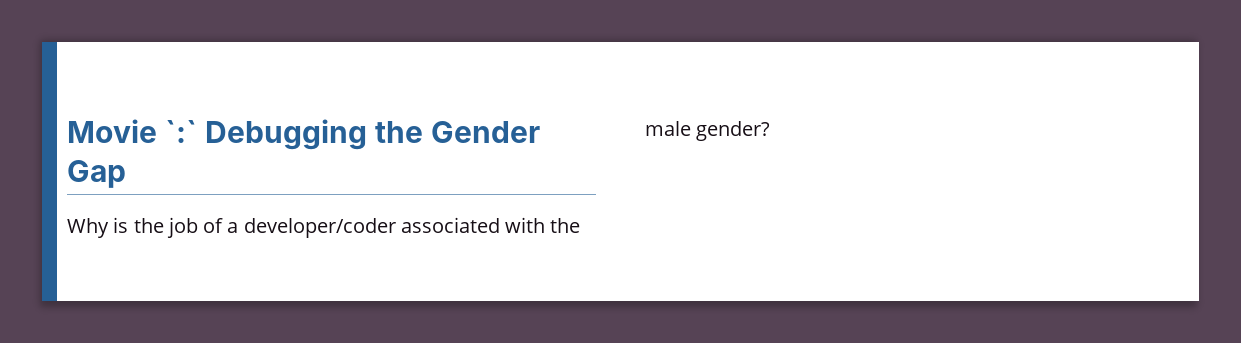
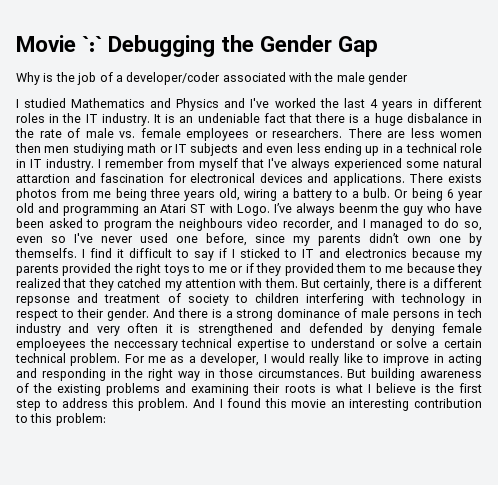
[696,121,771,141] gender? -> [368,72,409,85] [16,98,483,111] [16,113,482,126] [15,128,482,141] [15,143,482,156] [16,158,482,171] [16,173,482,186] [16,188,483,201] [16,203,482,216] [16,218,483,231] [16,233,482,246] [15,248,482,261] [16,263,482,276] [16,278,482,291] [16,293,482,306] [16,308,482,321] [16,323,482,336] [16,338,483,351] [15,353,482,366] [16,368,482,381] [16,383,482,396] [16,398,482,411] [15,413,106,426] gender // I studied Mathematics and Physics and I've worked the last 4 years in different roles in the IT industry. It is an undeniable fact that there is a huge disbalance in the rate of male vs. female employees or researchers. There are less women then men studiying math or IT subjects and even less ending up in a technical role in IT industry. I remember from myself that I've always experienced some natural attarction and fascination for electronical devices and applications. There exists photos from me being three years old, wiring a battery to a bulb. Or being 6 year old and programming an Atari ST with Logo. I’ve always beenm the guy who have been asked to program the neighbours video recorder, and I managed to do so, even so I've never used one before, since my parents didn’t own one by themselfs. I find it difficult to say if I sticked to IT and electronics because my parents provided the right toys to me or if they provided them to me because they realized that they catched my attention with them. But certainly, there is a different repsonse and treatment of society to children interfering with technology in respect to their gender. And there is a strong dominance of male persons in tech industry and very often it is strengthened and defended by denying female emploeyees the neccessary technical expertise to understand or solve a certain technical problem. For me as a developer, I would really like to improve in acting and responding in the right way in those circumstances. But building awareness of the existing problems and examining their roots is what I believe is the first step to address this problem. And I found this movie an interesting contribution to this problem:

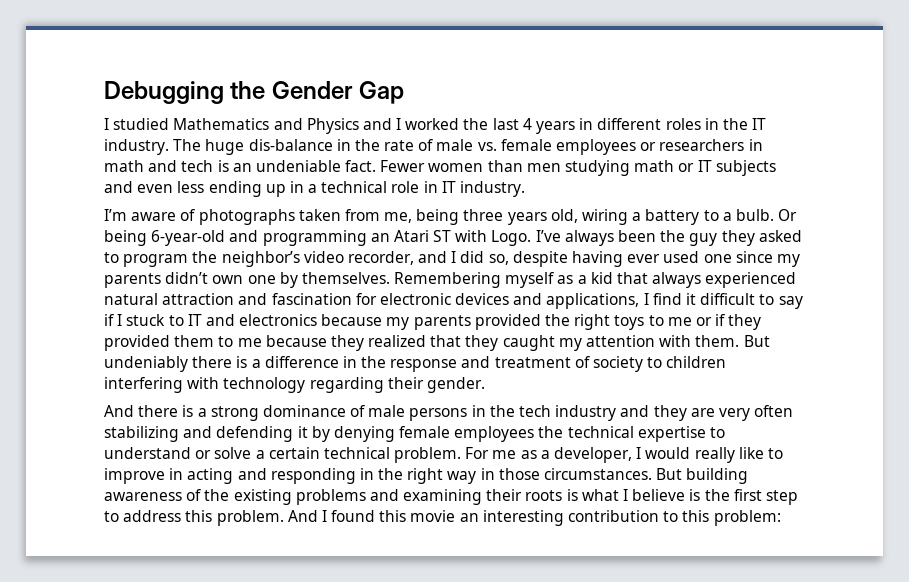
[16,35,103,52] Movie `:` -> (104, 92) none
[16,72,409,85] // Why is the job of a developer/coder associated with the male gender -> (405, 92) none
[250,98,270,108] I've -> [396,118,402,130] I
[153,113,468,126] It is an undeniable fact that there is a huge disbalance -> [173,139,333,155] The huge dis-balance
[272,128,482,138] [15,143,124,156] researchers. There are less women then men studiying -> [659,139,763,151] [104,160,631,176] researchers in math and tech is an undeniable fact. Fewer women than men studying
[98,158,482,171] [16,173,482,186] [16,188,112,201] I remember from myself that I've always experienced some natural attarction and fascination for electronical devices and applications. There exists photos from me -> [104,209,413,225] // I’m aware of photographs taken from me,
[446,189,483,201] [16,203,34,213] 6 year old -> [151,230,226,246] 6-year-old
[338,203,378,213] beenm -> [618,230,657,242] been
[427,203,482,213] [16,218,44,228] who have been -> [721,230,755,246] they
[178,218,243,231] neighbours -> [221,251,300,267] neighbor’s
[370,218,483,231] [16,233,133,243] managed to do so, even so I've never -> [460,251,661,267] did so, despite having ever
[206,233,247,246] before, -> (732, 258) none
[15,248,77,258] themselfs. -> [301,272,797,288] [104,293,640,309] themselves. Remembering myself as a kid that always experienced natural attraction and fascination for electronic devices and applications,
[240,248,280,258] sticked -> [126,314,166,326] stuck
[117,278,162,288] catched -> [502,335,555,351] caught
[323,278,482,291] [16,296,70,306] certainly, there is a different repsonse -> [104,356,458,372] undeniably there is a difference in the response
[471,294,482,303] [16,309,74,321] in respect to -> [309,377,384,393] regarding
(149, 314) none -> (485, 385) //
(455, 313) none -> [489,405,515,417] the
[96,323,482,336] [16,338,178,351] very often it is strengthened and defended by denying female emploeyees the neccessary -> [653,405,794,421] [104,426,564,442] they are very often stabilizing and defending it by denying female employees the

